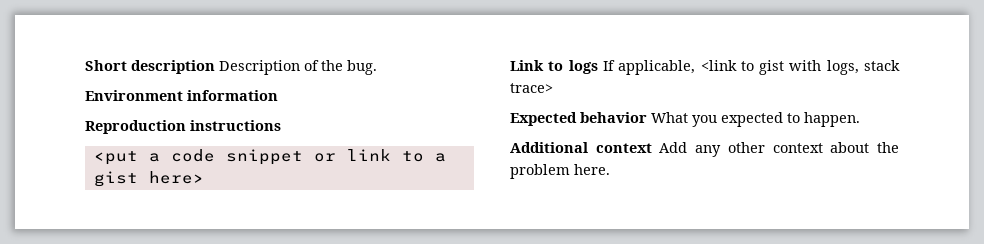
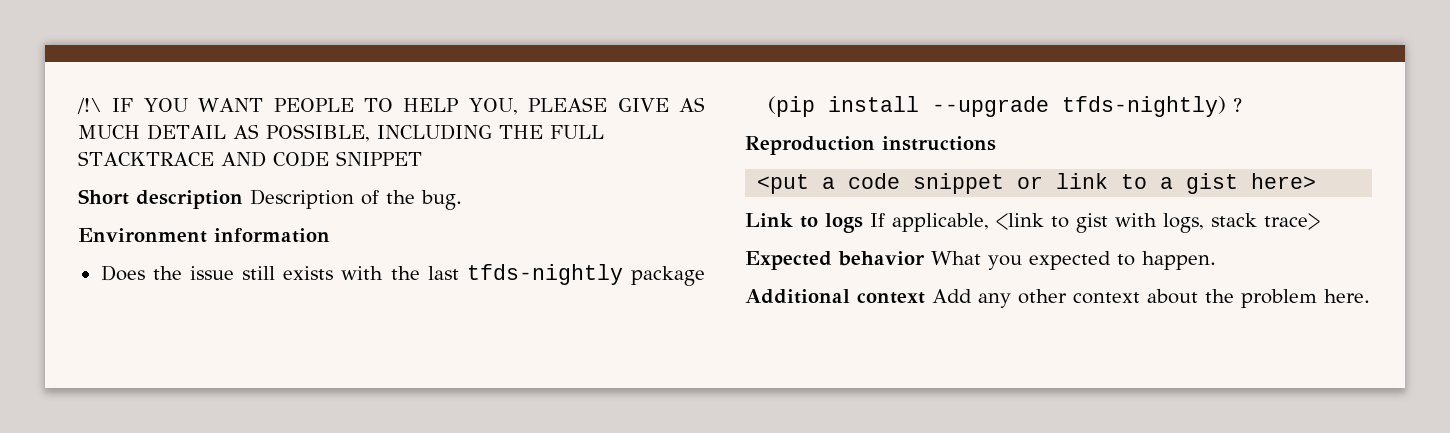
(85, 65) none -> [77,97,705,115] [78,124,604,142] [78,151,422,167] /!\ IF YOU WANT PEOPLE TO HELP YOU, PLEASE GIVE AS MUCH DETAIL AS POSSIBLE, INCLUDING THE FULL STACKTRACE AND CODE SNIPPET //
(278, 95) none -> [100,264,705,286] [767,96,1242,117] // Does the issue still exists with the last tfds-nightly package (pip install --upgrade tfds-nightly) ?

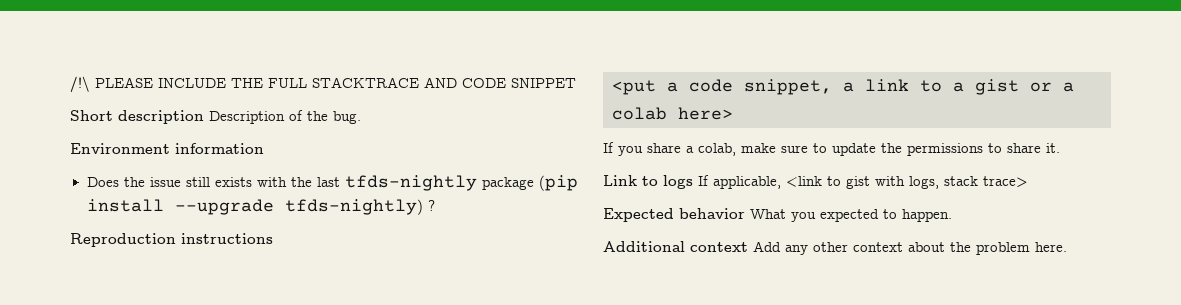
[112,97,705,115] [78,124,492,142] IF YOU WANT PEOPLE TO HELP YOU, PLEASE GIVE AS MUCH DETAIL AS POSSIBLE, INCLUDING -> [95,77,226,88] PLEASE INCLUDE
[913,173,1044,194] snippet or -> [744,79,854,95] snippet, a
[1251,173,1317,189] here> -> [1030,82,1074,92] [612,107,733,120] [603,142,1060,156] or a colab here> // If you share a colab, make sure to update the permissions to share it.

